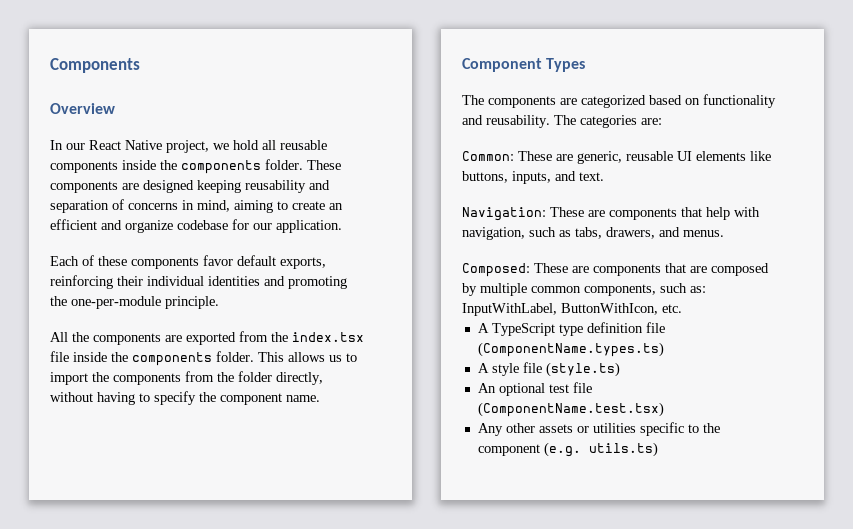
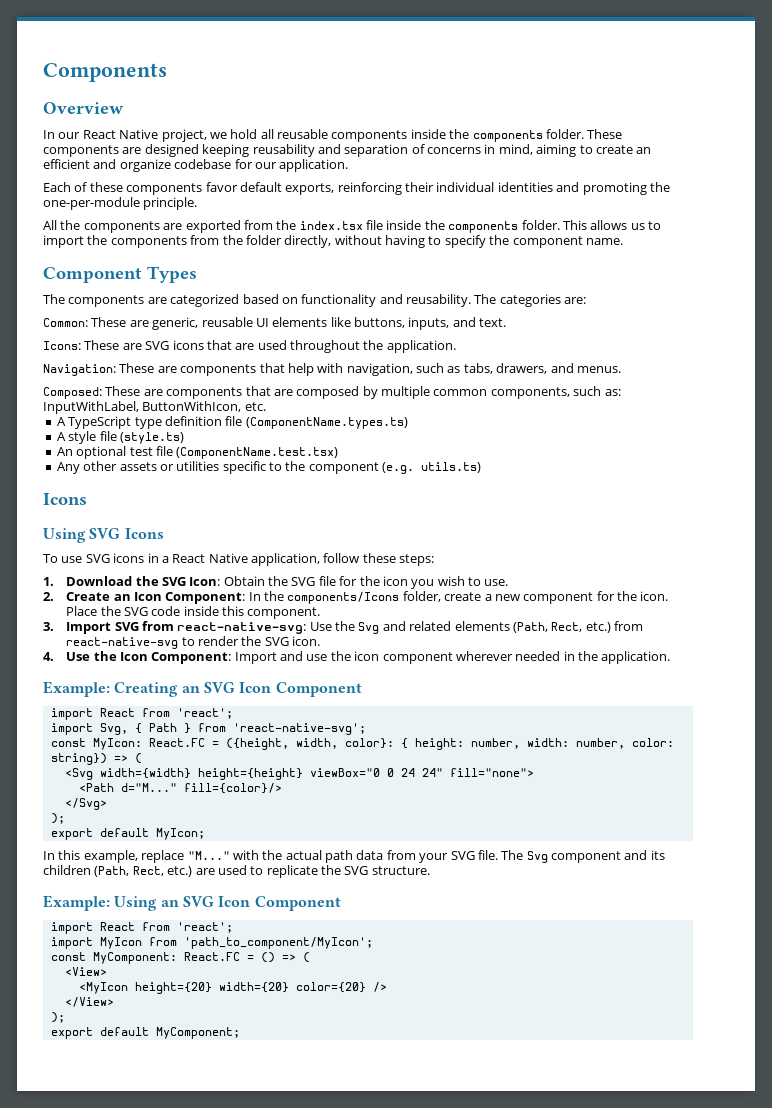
(604, 176) none -> [43,340,456,353] // Icons: These are SVG icons that are used throughout the application.
(658, 449) none -> [43,493,87,505] [43,528,164,543] [43,553,435,566] [43,576,509,589] [43,591,669,604] [66,606,321,619] [43,621,644,634] [66,636,321,649] [43,651,671,664] [43,681,362,697] [50,708,233,720] [50,723,366,735] [50,738,674,750] [50,753,142,765] [64,768,534,780] [78,783,282,794] [64,798,107,810] [50,813,65,824] [50,828,205,840] [43,850,665,863] [43,865,430,878] [43,895,341,911] [50,922,233,934] [50,937,373,949] [50,952,310,964] [64,967,107,976] [78,982,387,994] [64,997,114,1007] [50,1012,65,1023] [50,1027,240,1039] // Icons // Using SVG Icons // To use SVG icons in a React Native application, follow these steps: // 1. Download the SVG Icon: Obtain the SVG file for the icon you wish to use. // 2. Create an Icon Component: In the components/Icons folder, create a new component for the icon. Place the SVG code inside this component. // 3. Import SVG from react-native-svg: Use the Svg and related elements (Path, Rect, etc.) from react-native-svg to render the SVG icon. // 4. Use the Icon Component: Import and use the icon component wherever needed in the application. // Example: Creating an SVG Icon Component // import React from 'react'; // import Svg, { Path } from 'react-native-svg'; // const MyIcon: React.FC = ({height, width, color}: { height: number, width: number, color: string}) => ( // <Svg width={width} height={height} viewBox="0 0 24 24" fill="none"> // <Path d="M..." fill={color}/> // </Svg> // ); // export default MyIcon; // In this example, replace "M..." with the actual path data from your SVG file. The Svg component and its children (Path, Rect, etc.) are used to replicate the SVG structure. // Example: Using an SVG Icon Component // import React from 'react'; // import MyIcon from 'path_to_component/MyIcon'; // const MyComponent: React.FC = () => ( // <View> // <MyIcon height={20} width={20} color={20} /> // </View> // ); // export default MyComponent;

